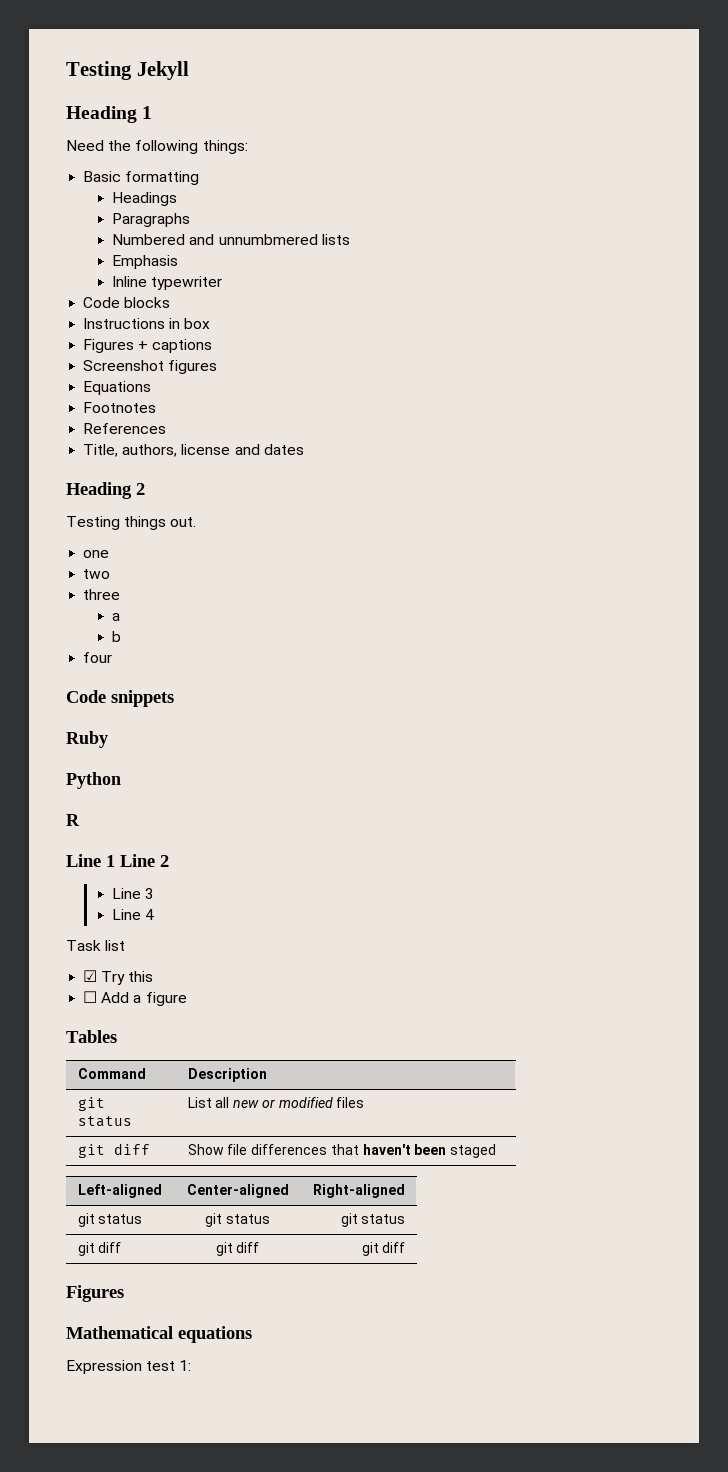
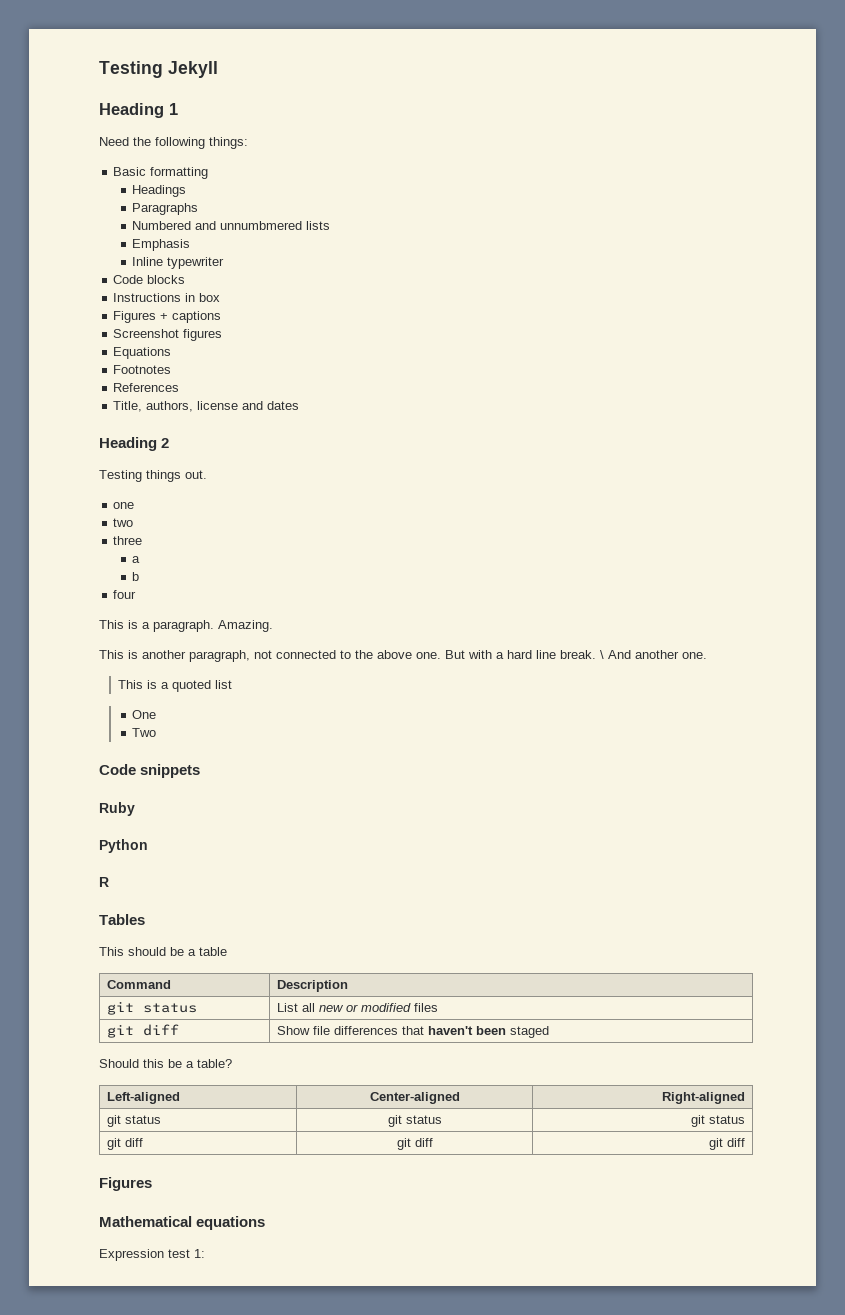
(113, 657) none -> [99,620,273,632] [99,650,707,662] [117,680,232,692] [132,710,157,719] [132,728,157,737] // This is a paragraph. Amazing. // This is another paragraph, not connected to the above one. But with a hard line break. \ And another one. // This is a quoted list // One // Two
[66,854,169,867] [112,888,155,899] [112,909,155,920] [66,940,126,951] [83,970,154,985] [83,991,187,1006] [66,1030,117,1043] Line 1 Line 2 // Line 3 // Line 4 // Task list // ☑ Try this // ☐ Add a figure // Tables -> [99,914,145,925] [99,947,227,956] Tables // This should be a table
(497, 1151) none -> [99,1059,232,1068] // Should this be a table?

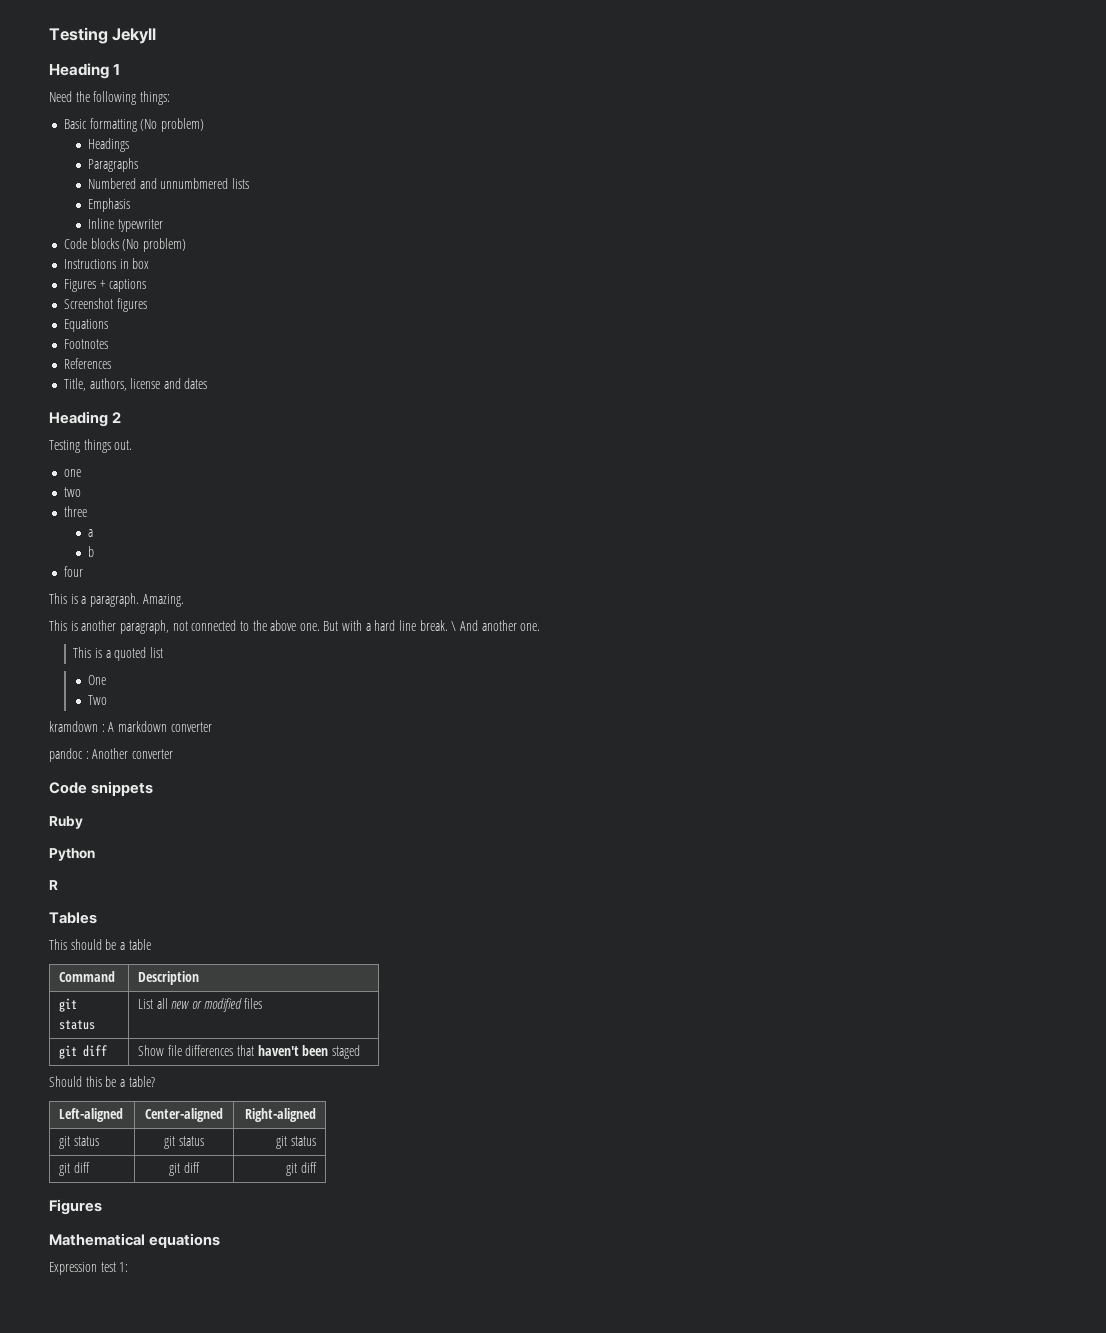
(209, 173) none -> [140,118,204,132] (No problem)
(186, 279) none -> [122,238,186,252] (No problem)
(157, 732) none -> [49,721,212,732] [49,748,173,762] // kramdown : A markdown converter // pandoc : Another converter

